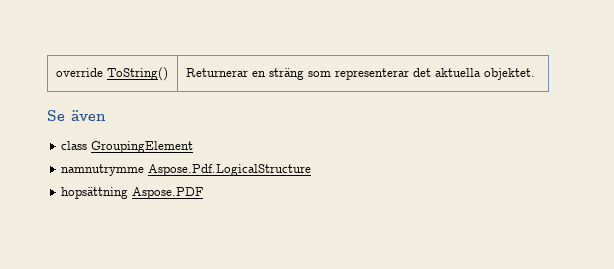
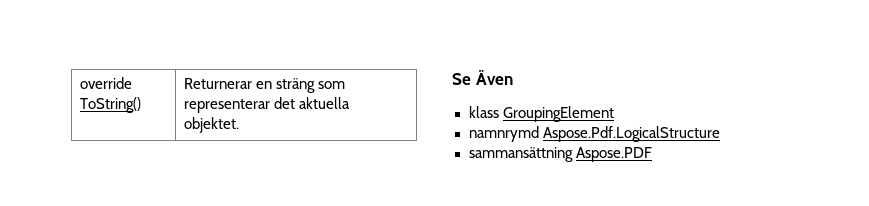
[71,110,106,121] [61,141,88,150] även // class -> [475,70,513,85] [468,106,499,118] Även // klass
[61,164,145,176] namnutrymme -> [468,126,539,142] namnrymd
[61,187,129,199] hopsättning -> [468,147,573,162] sammansättning

